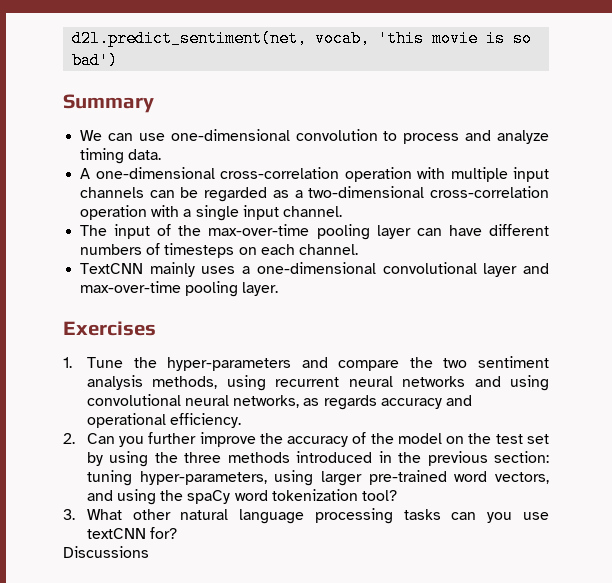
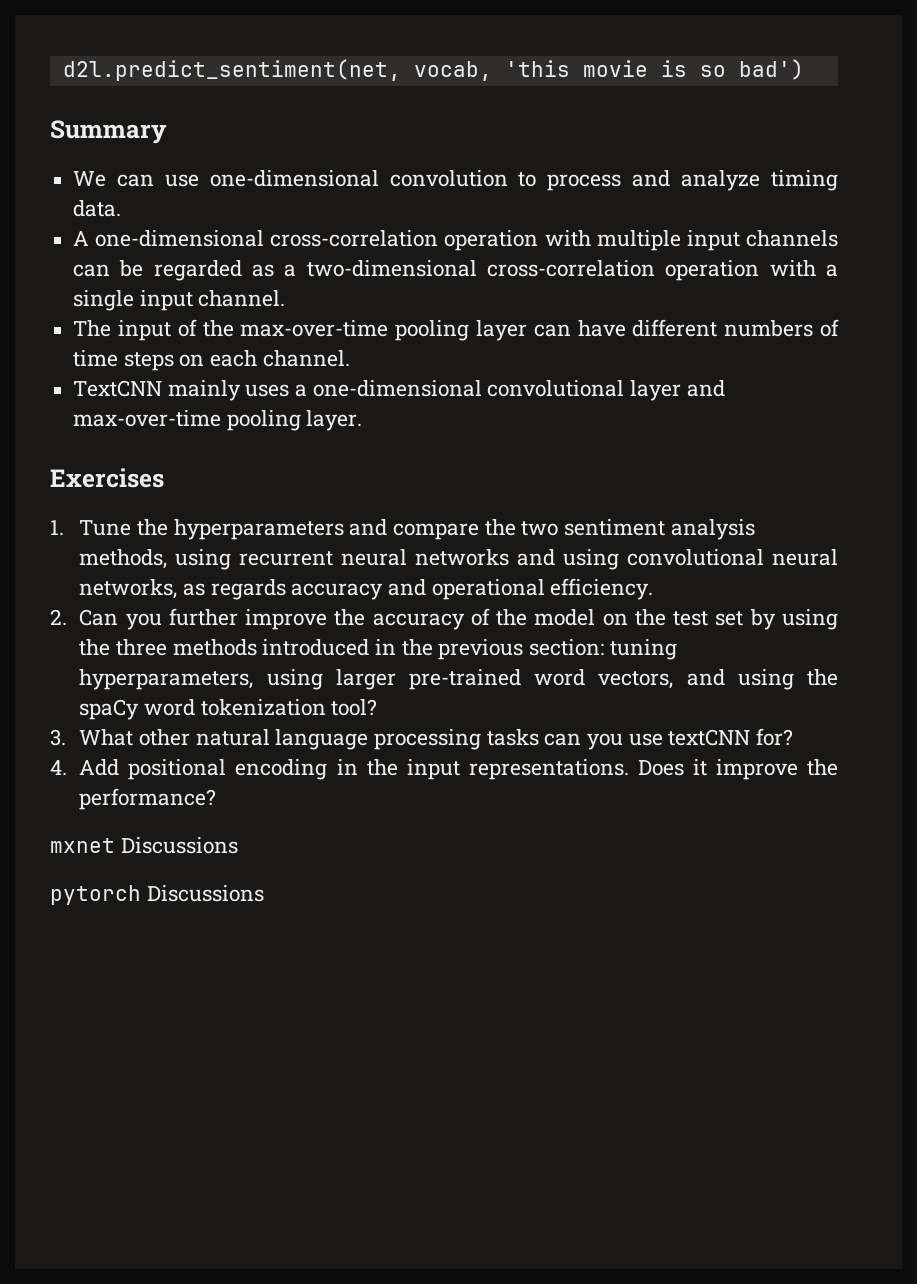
[164,243,235,258] timesteps -> [73,350,174,371] time steps
[167,357,292,371] hyper-parameters -> [173,519,344,540] hyperparameters
[139,471,267,485] hyper-parameters, -> [79,669,254,690] hyperparameters,
[63,546,149,558] Discussions -> [50,759,838,780] [79,788,217,810] [50,837,238,854] [50,885,264,905] 4. Add positional encoding in the input representations. Does it improve the performance? // mxnet Discussions // pytorch Discussions

